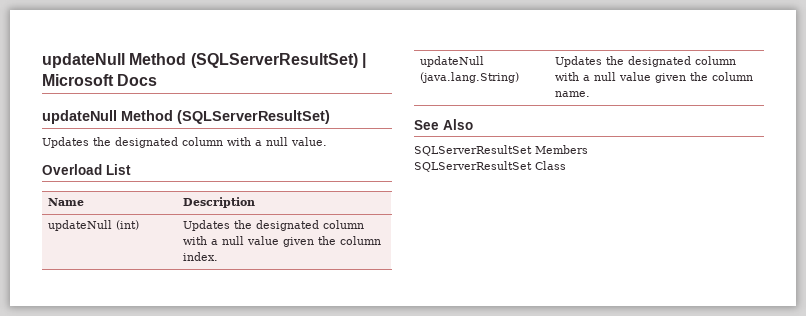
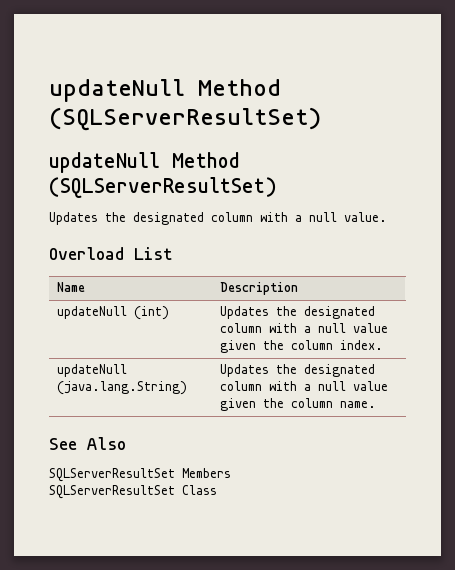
[42,53,366,68] [42,74,158,86] updateNull Method (SQLServerResultSet) | Microsoft Docs -> [49,79,281,102] [49,107,321,131] updateNull Method (SQLServerResultSet)

